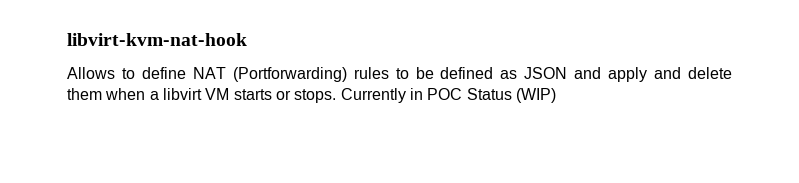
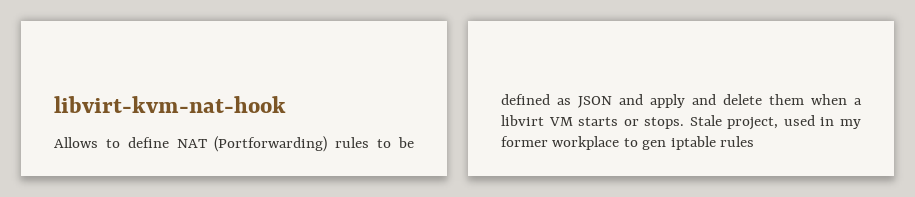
[340,88,556,103] Currently in POC Status (WIP) -> [689,115,861,130] [501,136,755,150] Stale project, used in my former workplace to gen iptable rules

